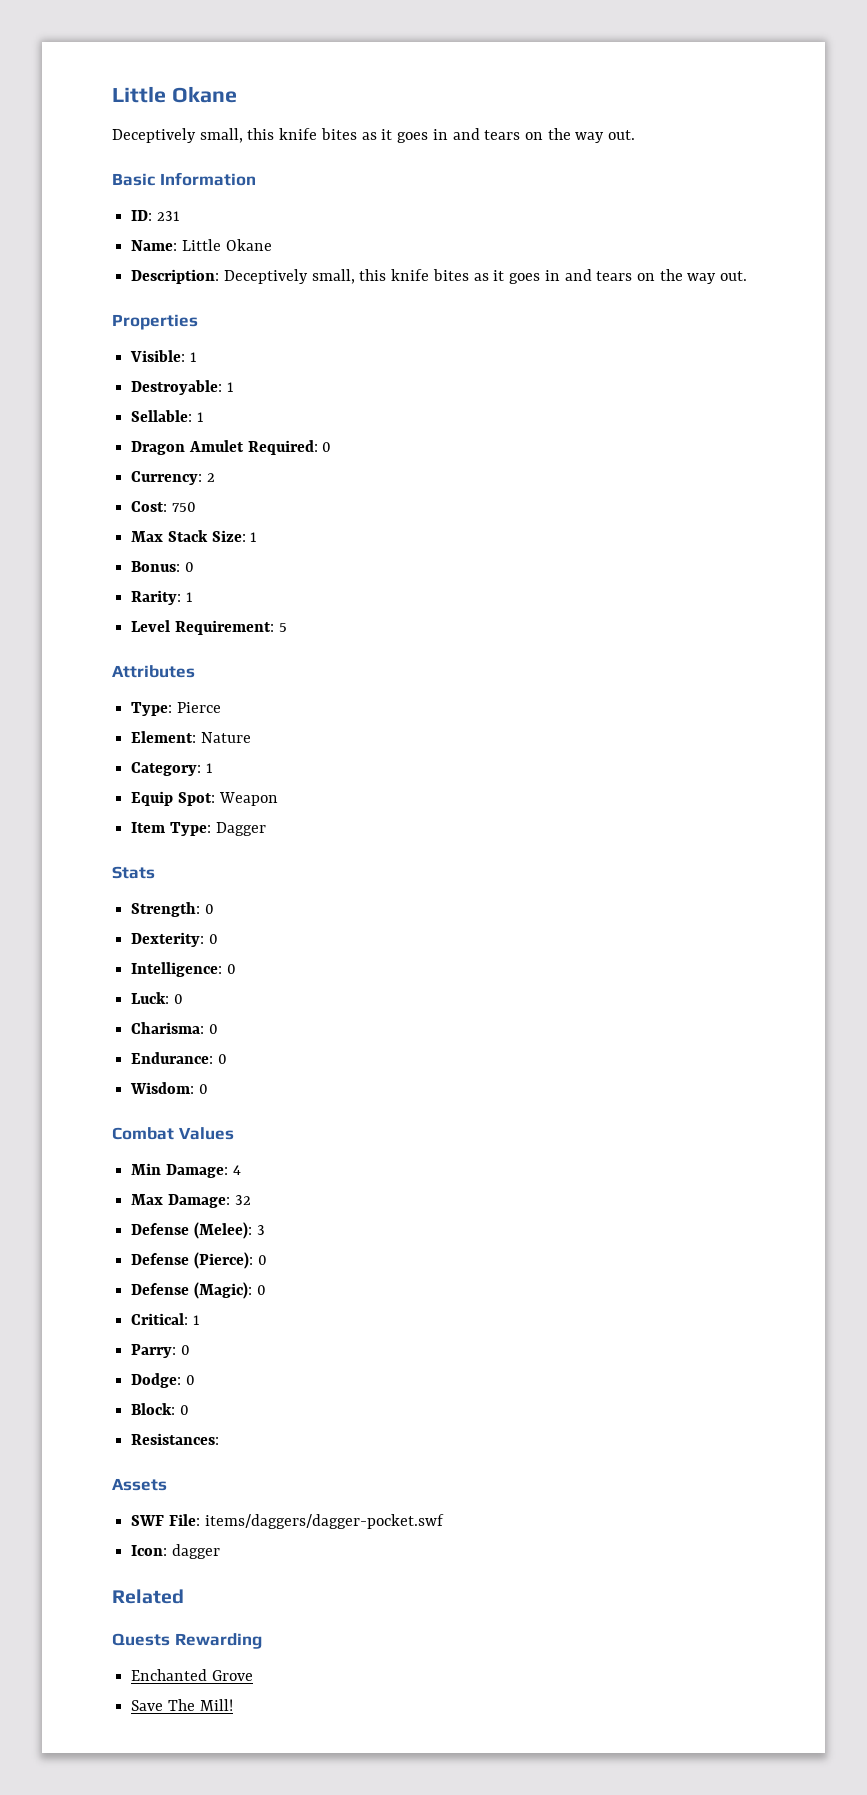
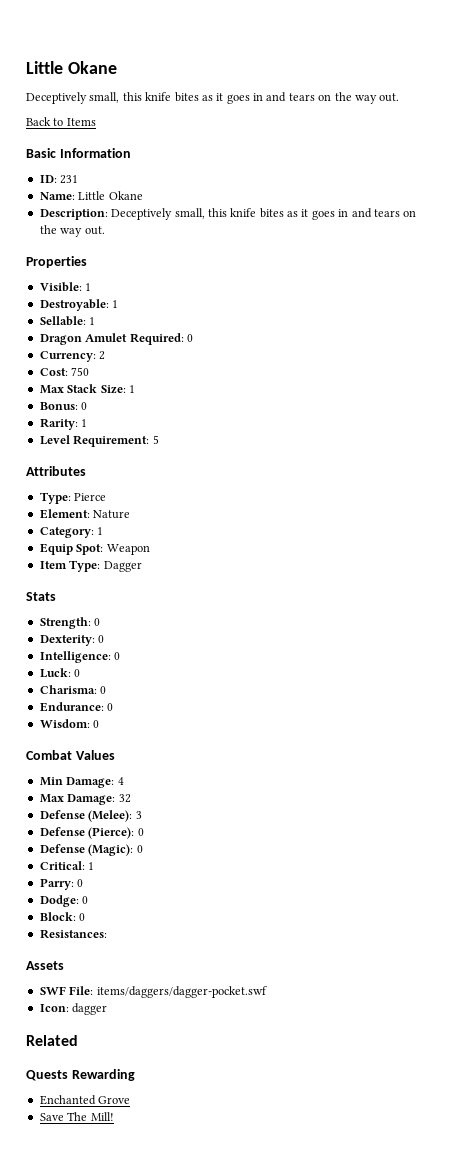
(636, 135) none -> [26,117,96,126] // Back to Items

